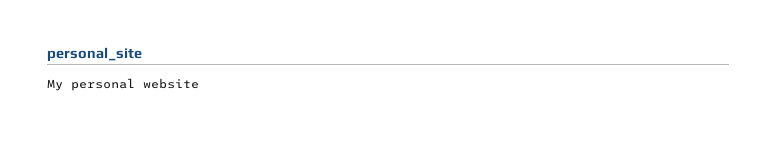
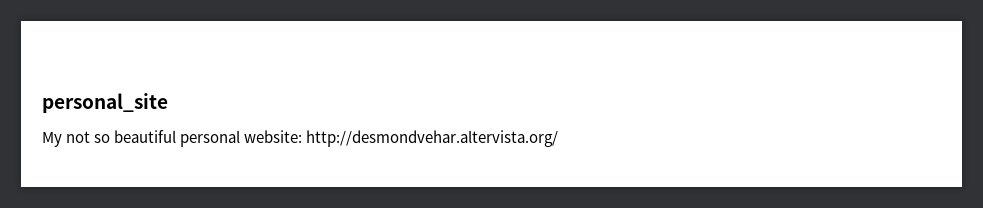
[71,78,199,91] personal website -> [66,130,559,147] not so beautiful personal website: http://desmondvehar.altervista.org/

